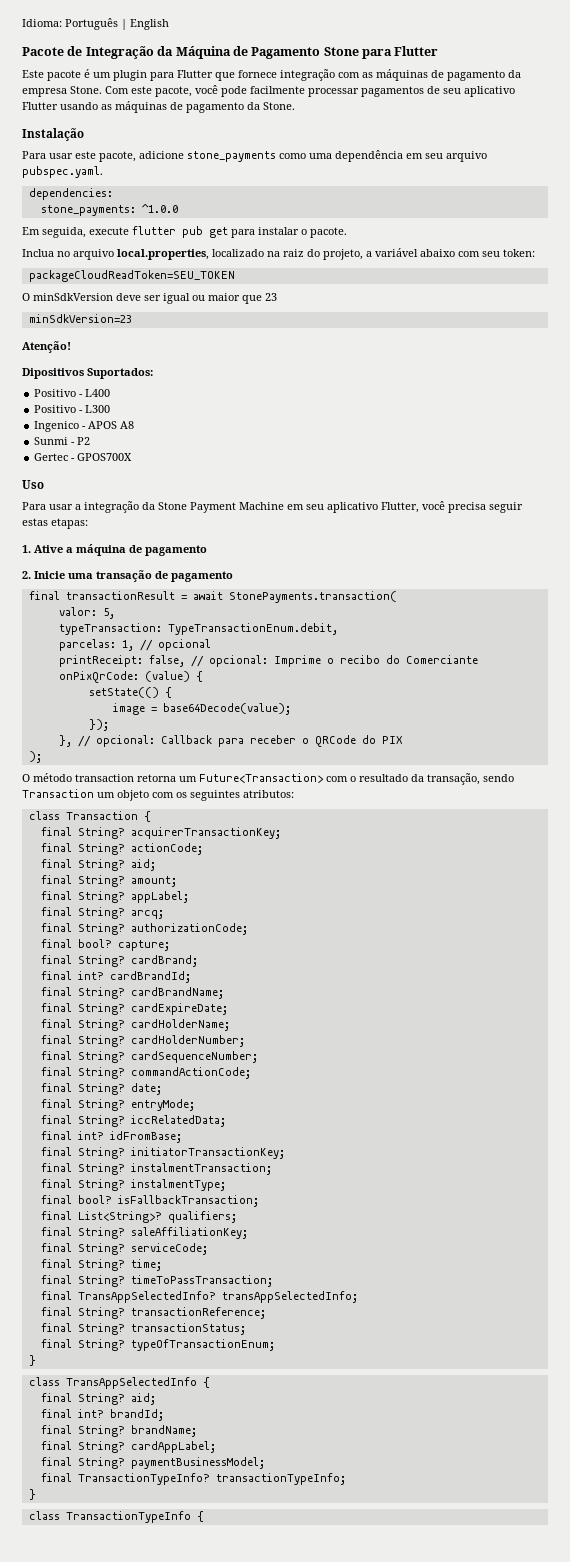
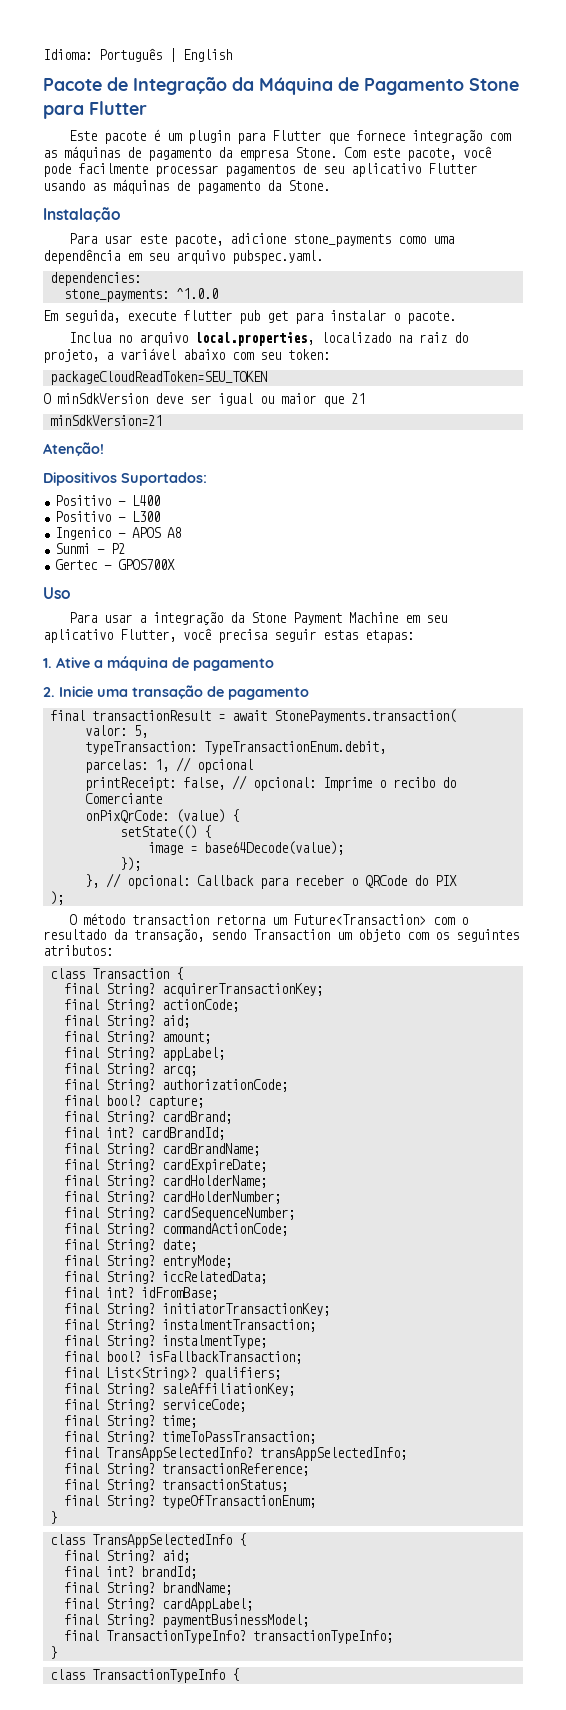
[265,293,277,301] [28,314,132,323] 23 // minSdkVersion=23 -> [351,393,365,404] [49,415,162,426] 21 // minSdkVersion=21

